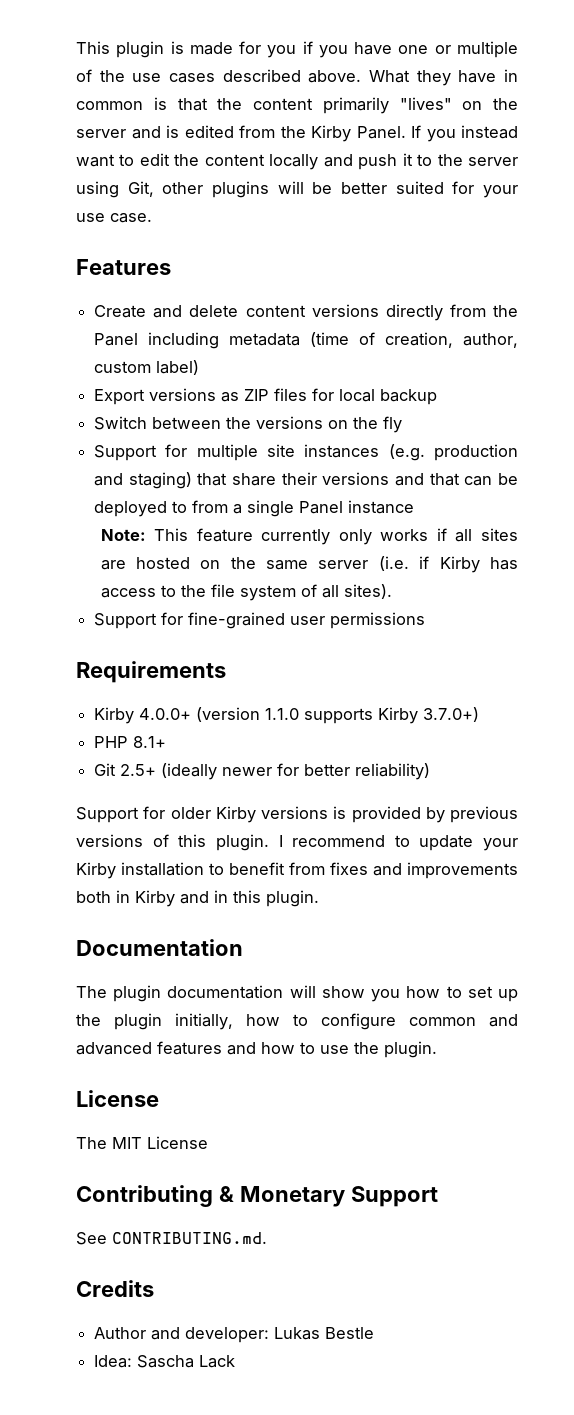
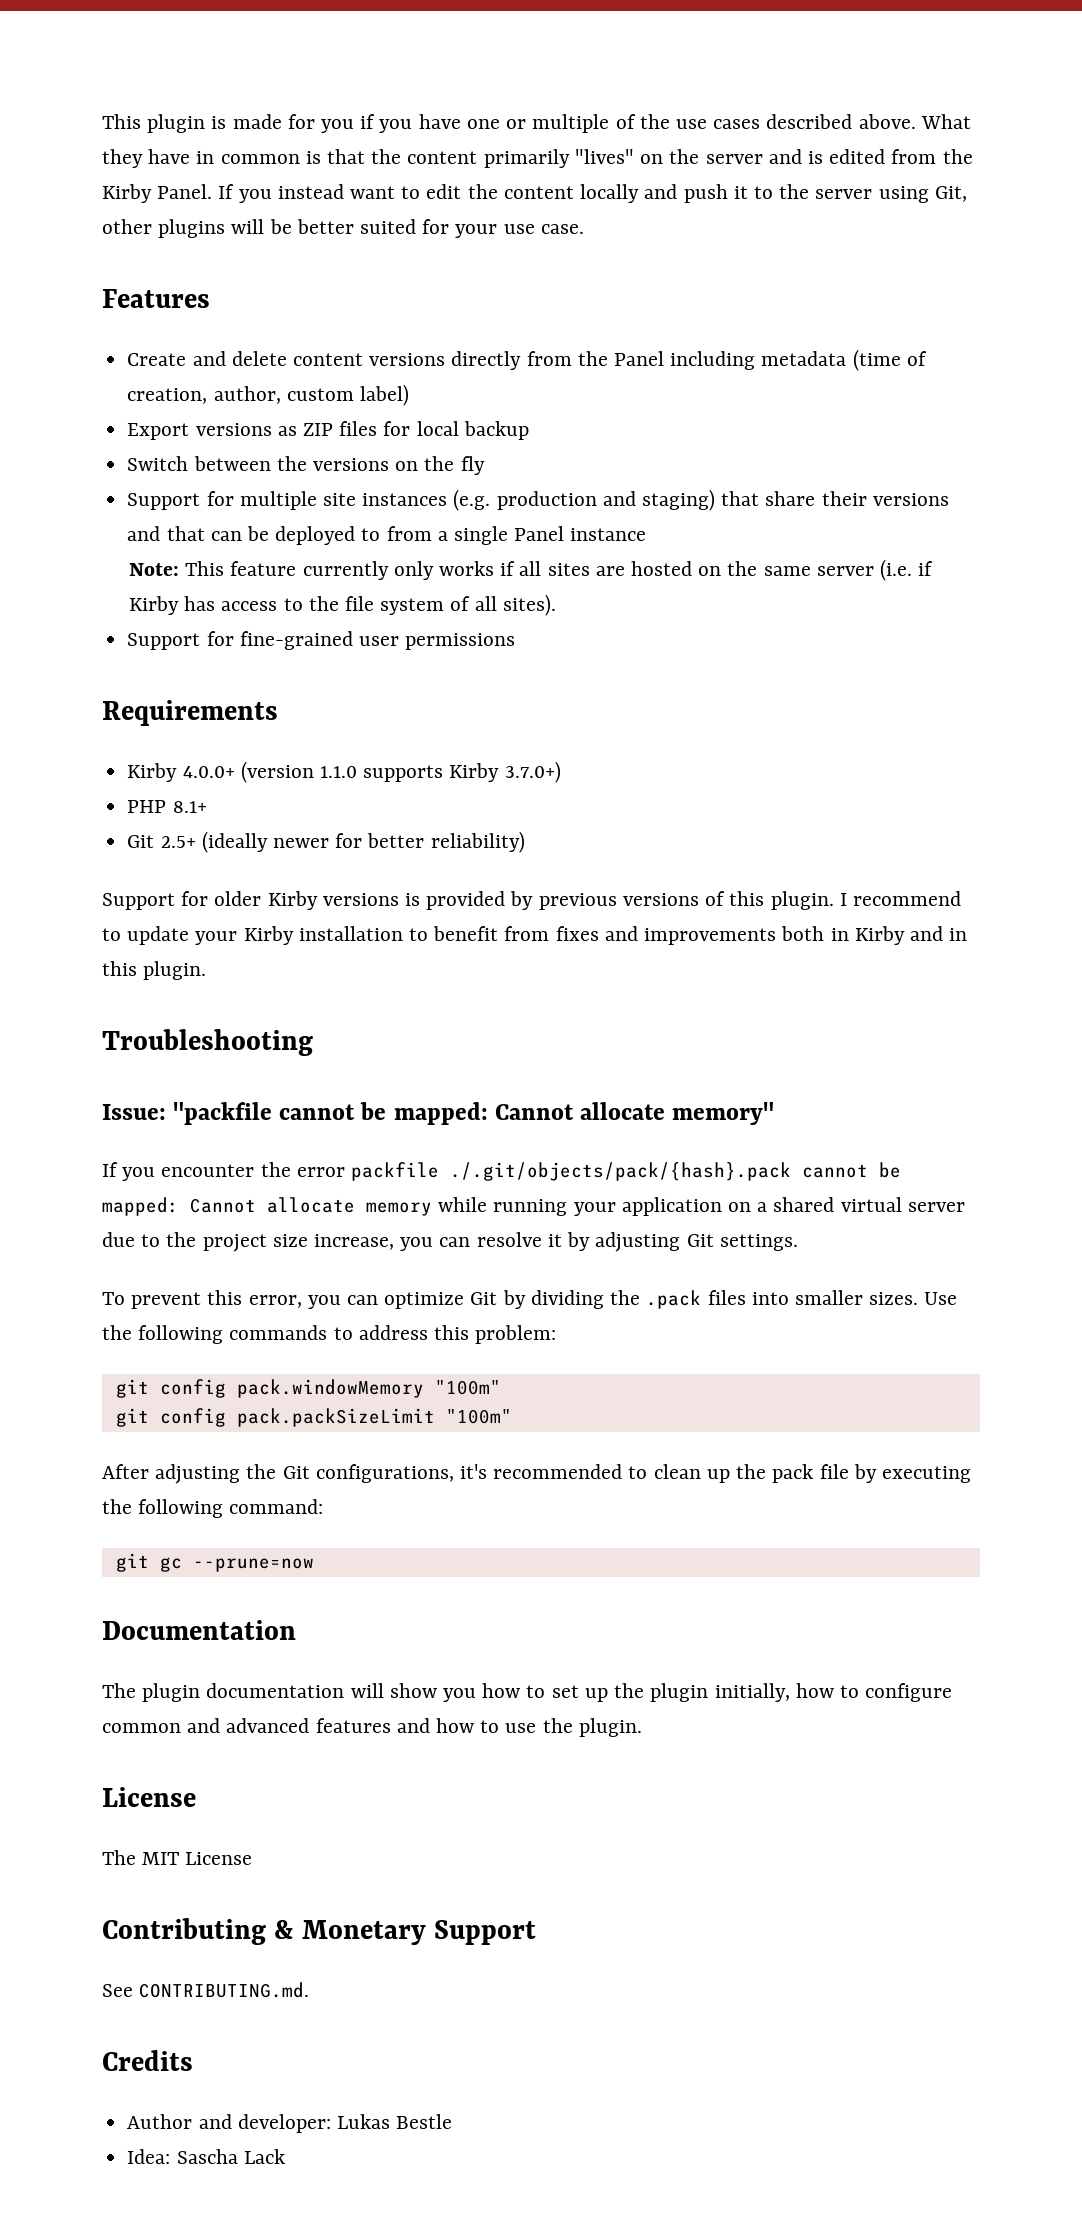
(319, 898) none -> [102,1029,313,1056] [102,1102,775,1125] [102,1162,902,1181] [102,1197,965,1216] [102,1232,798,1252] [102,1290,958,1309] [102,1325,557,1344] [115,1379,501,1398] [115,1408,512,1427] [102,1464,971,1484] [102,1499,324,1518] [115,1553,314,1572] // Troubleshooting // Issue: "packfile cannot be mapped: Cannot allocate memory" // If you encounter the error packfile ./.git/objects/pack/{hash}.pack cannot be mapped: Cannot allocate memory while running your application on a shared virtual server due to the project size increase, you can resolve it by adjusting Git settings. // To prevent this error, you can optimize Git by dividing the .pack files into smaller sizes. Use the following commands to address this problem: // git config pack.windowMemory "100m" // git config pack.packSizeLimit "100m" // After adjusting the Git configurations, it's recommended to clean up the pack file by executing the following command: // git gc --prune=now

